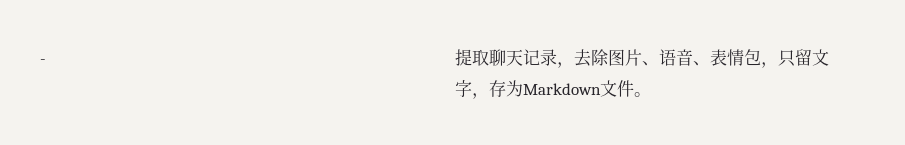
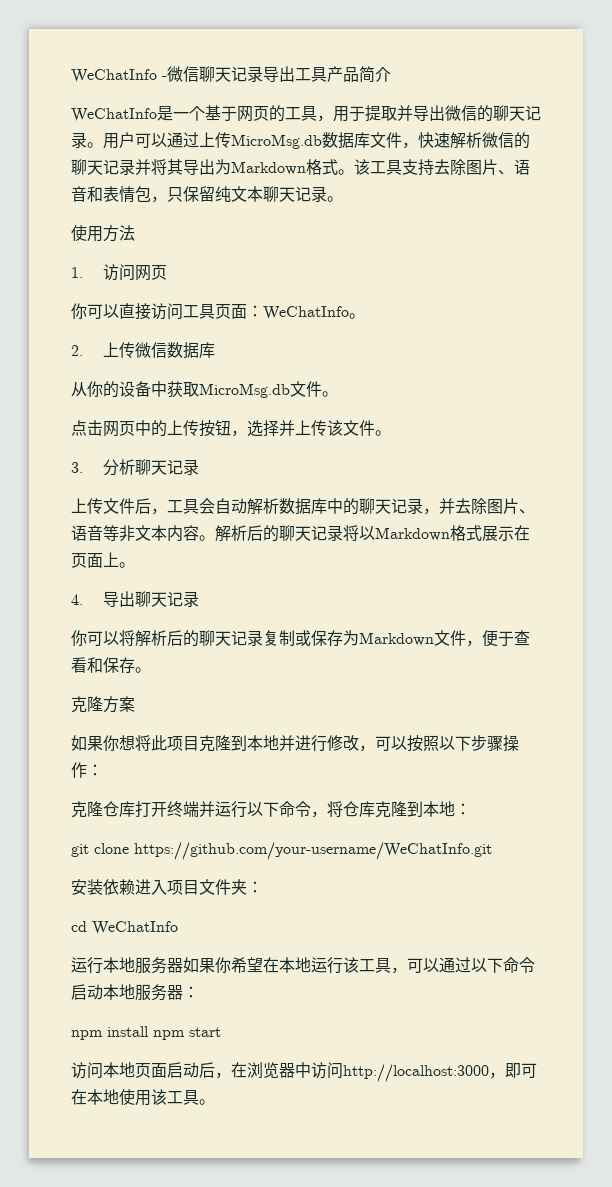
(40, 61) none -> [71,69,157,83] WeChatInfo
[455,49,710,68] // 提取聊天记录，去除图片、语音、 -> [167,66,391,83] [71,105,541,122] [71,132,530,149] [71,159,530,176] [71,186,103,202] 微信聊天记录导出工具产品简介 // WeChatInfo是一个基于网页的工具，用于提取并导出微信的聊天记录。用户可以通过上传MicroMsg.db数据库文件，快速解析微信的聊天记录并将其导出为Markdown格式。该工具支持去除图片、语音和
[795,49,829,66] [455,80,634,99] 留文字，存为Markdown文件 -> [183,186,343,202] [71,225,135,242] [71,264,167,281] [71,303,365,320] [71,342,215,359] [71,381,338,398] [71,420,391,437] [71,459,199,476] [71,498,535,515] [71,525,530,542] [71,552,135,568] [71,591,199,607] [71,630,530,647] [71,657,151,673] [71,696,135,713] [71,735,519,752] [71,762,103,778] [71,801,471,818] [71,842,492,860] [71,879,263,895] [71,921,178,935] [71,957,535,974] [71,984,199,1001] [71,1026,221,1040] [71,1062,537,1082] [71,1089,199,1106] 保留纯文本聊天记录。 // 使用方法 // 1.访问网页 // 你可以直接访问工具页面：WeChatInfo。 // 2.上传微信数据库 // 从你的设备中获取MicroMsg.db文件。 // 点击网页中的上传按钮，选择并上传该文件。 // 3.分析聊天记录 // 上传文件后，工具会自动解析数据库中的聊天记录，并去除图片、语音等非文本内容。解析后的聊天记录将以Markdown格式展示在页面上。 // 4.导出聊天记录 // 你可以将解析后的聊天记录复制或保存为Markdown文件，便于查看和保存。 // 克隆方案 // 如果你想将此项目克隆到本地并进行修改，可以按照以下步骤操作： // 克隆仓库打开终端并运行以下命令，将仓库克隆到本地： // git clone https://github.com/your-username/WeChatInfo.git // 安装依赖进入项目文件夹： // cd WeChatInfo // 运行本地服务器如果你希望在本地运行该工具，可以通过以下命令启动本地服务器： // npm install npm start // 访问本地页面启动后，在浏览器中访问http://localhost:3000，即可在本地使用该工具

